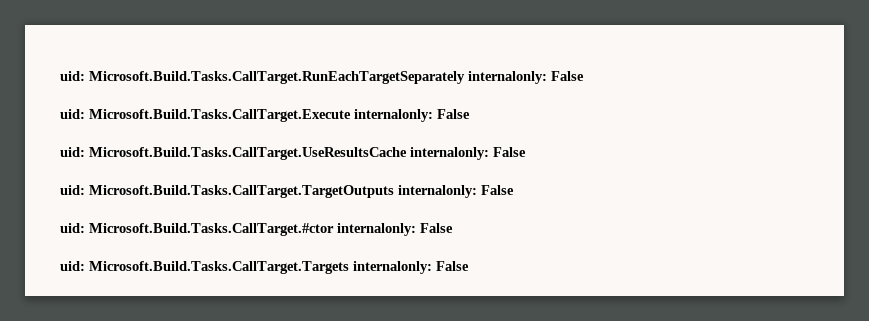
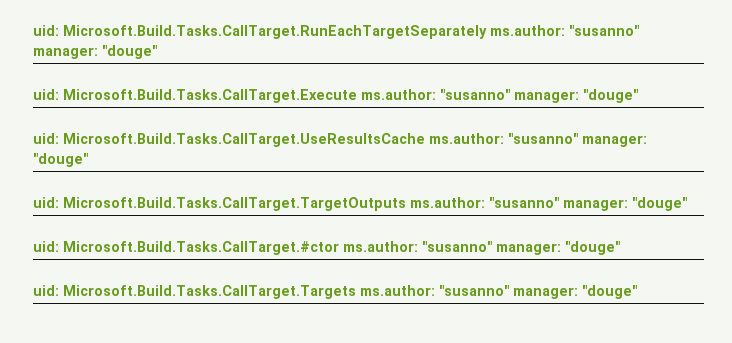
[468,71,584,84] [60,109,470,122] [60,147,526,160] [60,185,514,198] [60,223,453,236] [60,261,469,274] internalonly: False // uid: Microsoft.Build.Tasks.CallTarget.Execute internalonly: False // uid: Microsoft.Build.Tasks.CallTarget.UseResultsCache internalonly: False // uid: Microsoft.Build.Tasks.CallTarget.TargetOutputs internalonly: False // uid: Microsoft.Build.Tasks.CallTarget.#ctor internalonly: False // uid: Microsoft.Build.Tasks.CallTarget.Targets internalonly: False -> [490,25,639,36] [33,45,157,59] [33,89,638,103] [33,133,647,147] [33,153,88,167] [33,197,687,211] [33,241,620,255] [33,285,637,299] ms.author: "susanno" manager: "douge" // uid: Microsoft.Build.Tasks.CallTarget.Execute ms.author: "susanno" manager: "douge" // uid: Microsoft.Build.Tasks.CallTarget.UseResultsCache ms.author: "susanno" manager: "douge" // uid: Microsoft.Build.Tasks.CallTarget.TargetOutputs ms.author: "susanno" manager: "douge" // uid: Microsoft.Build.Tasks.CallTarget.#ctor ms.author: "susanno" manager: "douge" // uid: Microsoft.Build.Tasks.CallTarget.Targets ms.author: "susanno" manager: "douge"

